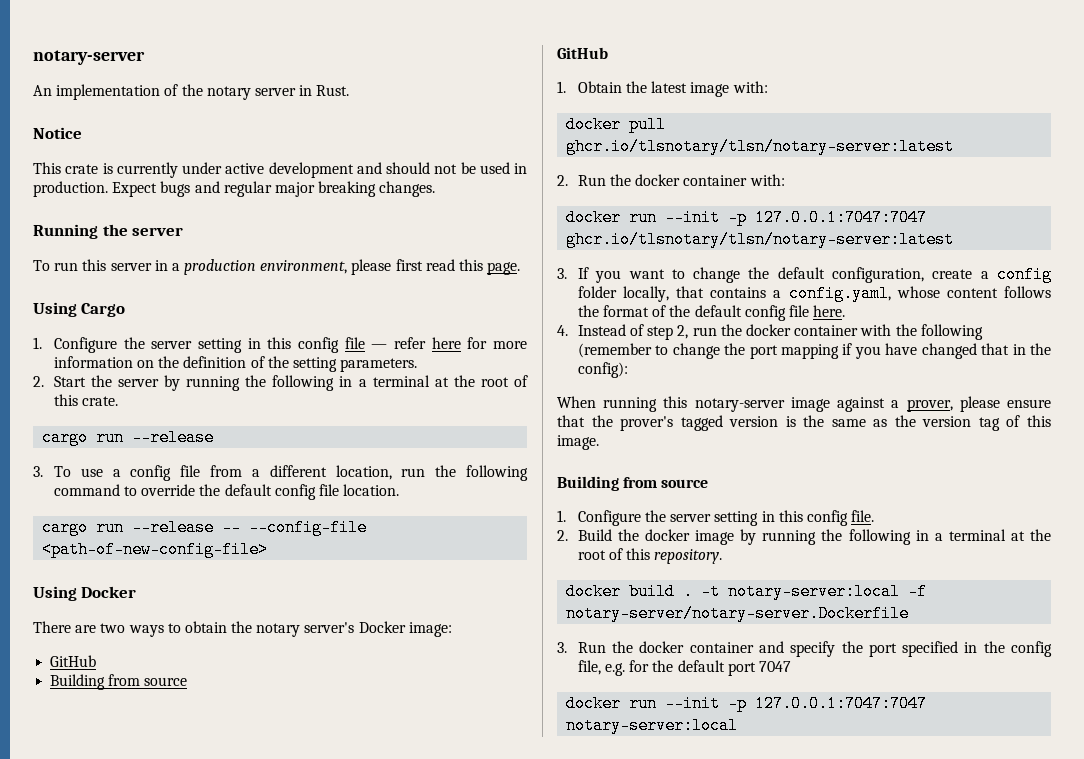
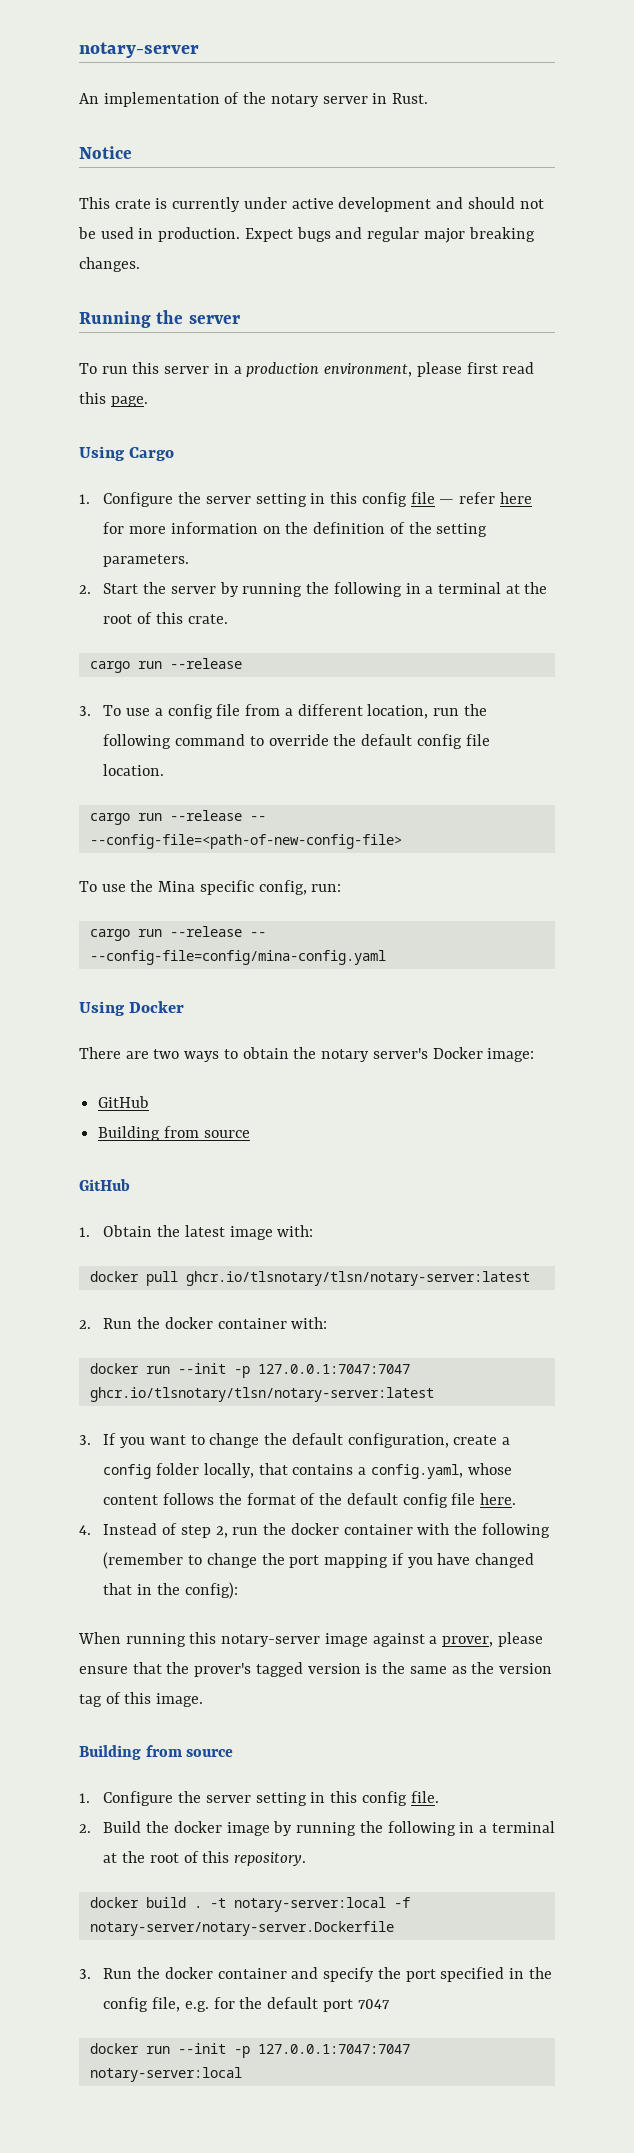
[249,519,368,536] [42,541,269,558] --config-file <path-of-new-config-file> -> [89,834,402,849] [79,880,342,895] [89,926,266,941] [89,950,386,965] --config-file=<path-of-new-config-file> // To use the Mina specific config, run: // cargo run --release -- --config-file=config/mina-config.yaml

